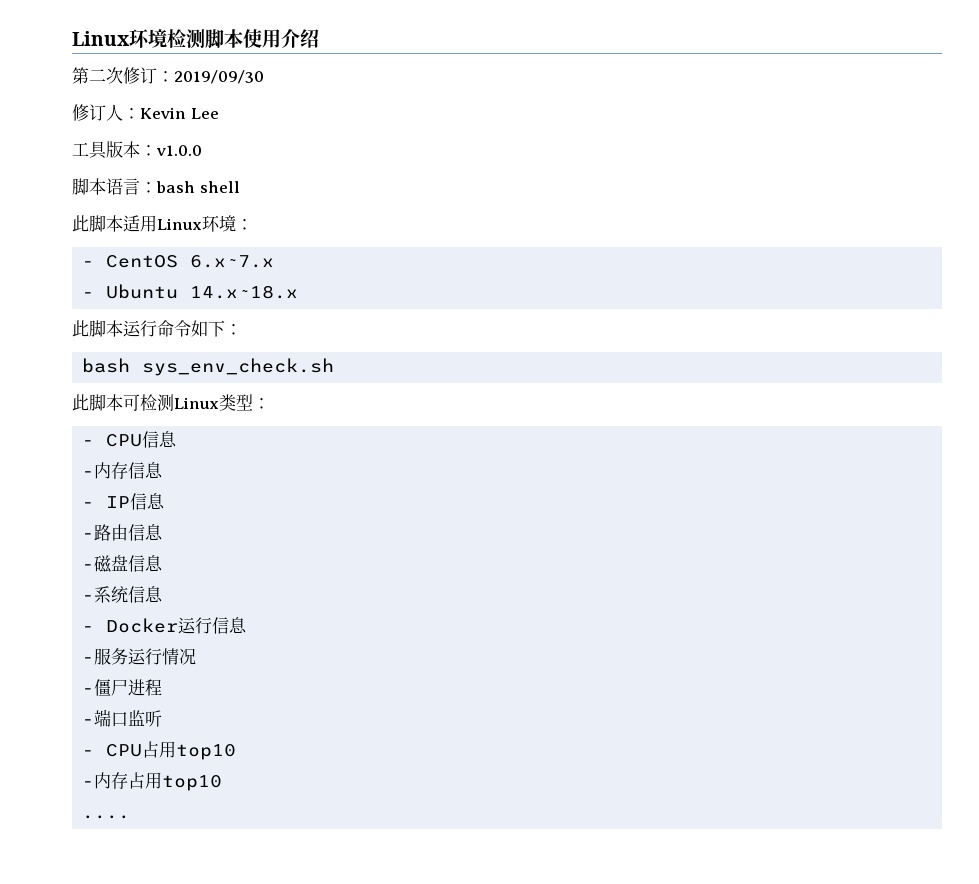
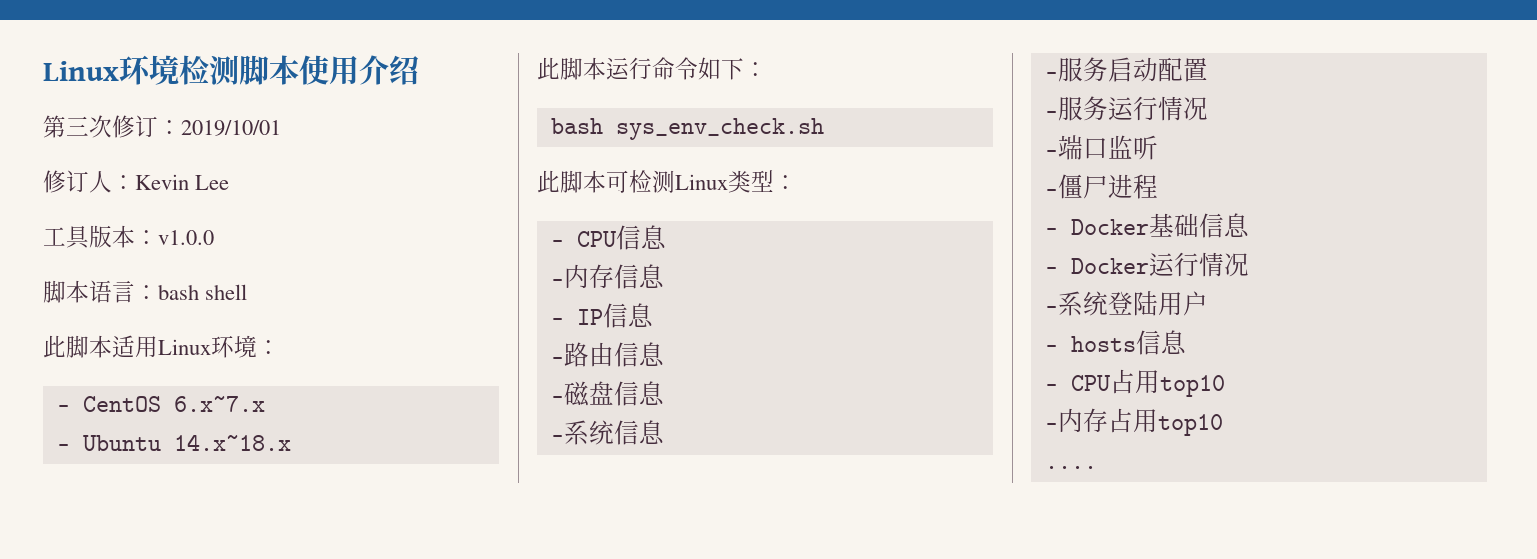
[89,69,106,82] 二 -> [66,116,89,136] 三
[174,70,264,84] 2019/09/30 -> [181,120,281,136] 2019/10/01
[106,617,248,634] Docker运行信息 -> [1057,57,1208,82] 服务启动配置
(197, 656) none -> [1044,135,1158,160] // -端口监听
[94,709,163,727] 端口监听 -> [1070,213,1249,238] [1044,252,1249,277] [1044,291,1208,316] [1044,330,1186,355] Docker基础信息 // - Docker运行情况 // -系统登陆用户 // - hosts信息

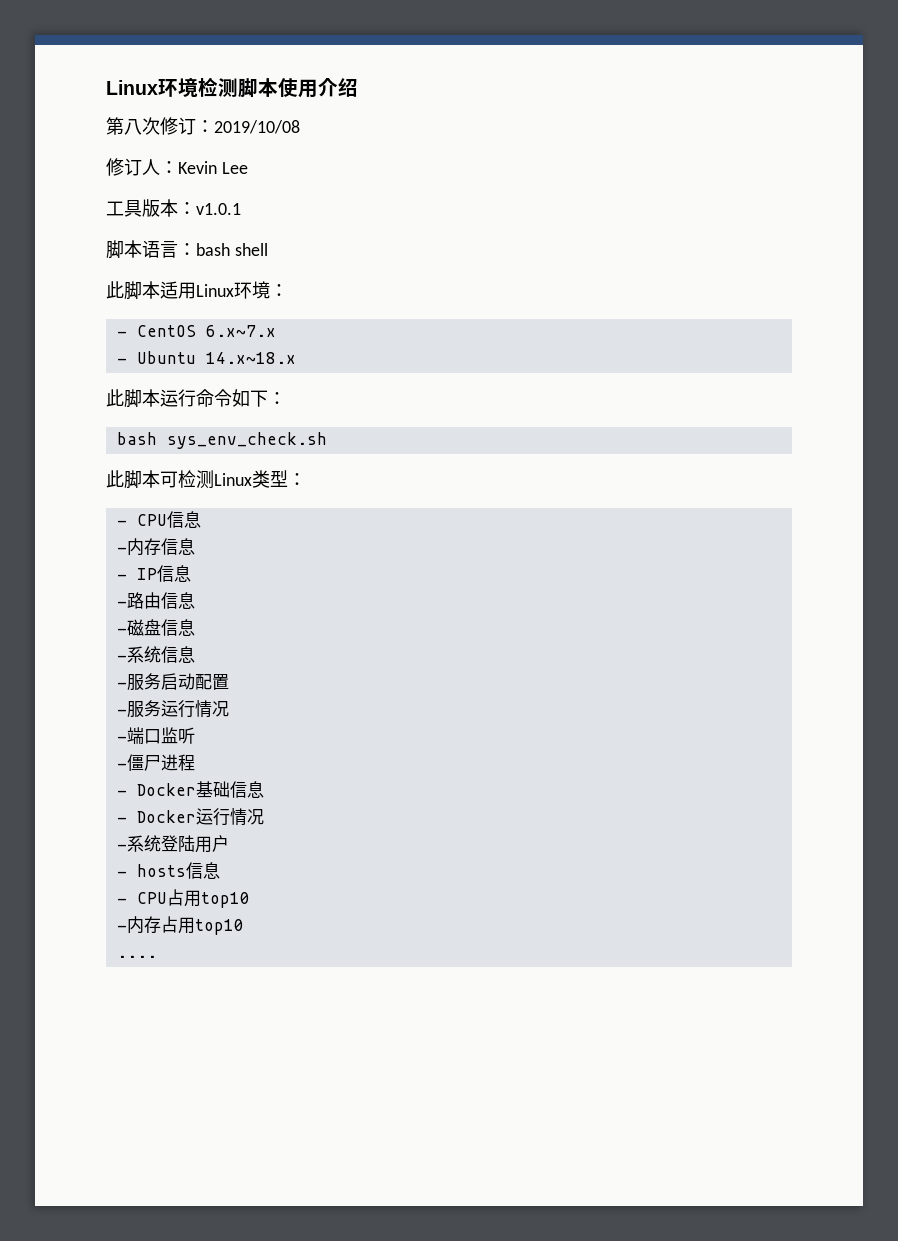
[66,116,89,136] 三 -> [124,119,142,135] 八
[181,120,281,136] 2019/10/01 -> [214,120,300,134] 2019/10/08
[158,230,214,245] v1.0.0 -> [196,203,241,215] v1.0.1

